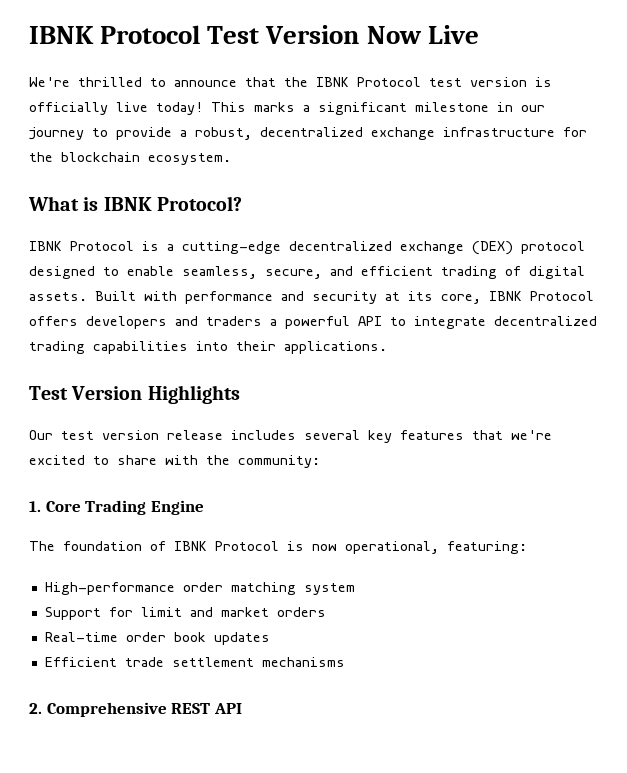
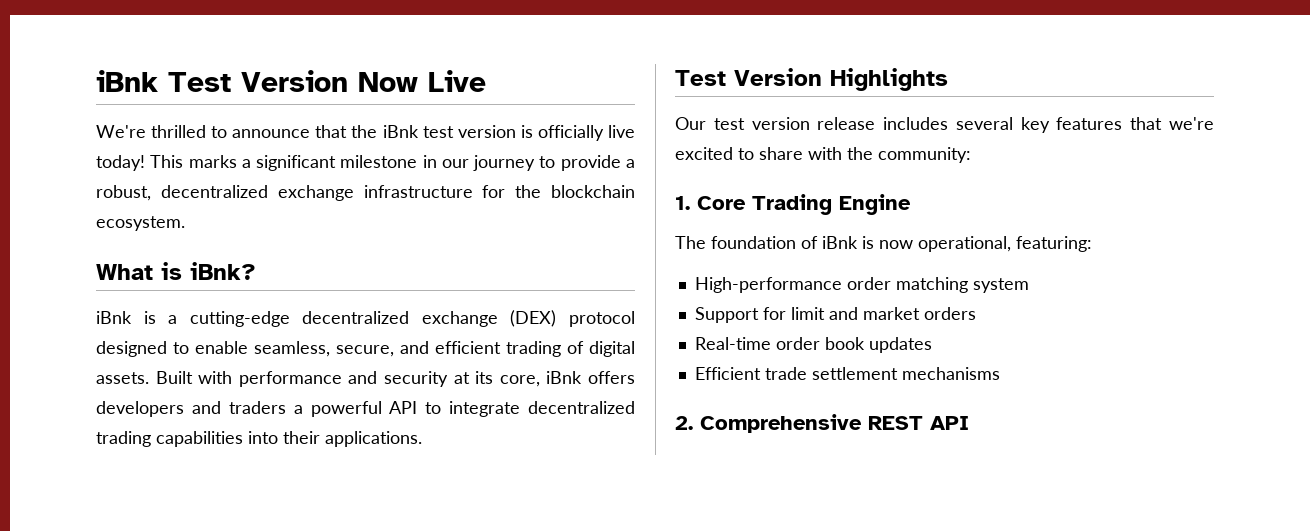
[29,25,201,44] IBNK Protocol -> [96,70,158,92] iBnk
[316,77,421,87] IBNK Protocol -> [382,125,419,138] iBnk
[103,196,243,211] [29,241,134,251] IBNK Protocol? // IBNK Protocol -> [190,262,256,280] [96,311,132,324] iBnk? // iBnk
[489,291,594,301] IBNK Protocol -> [546,371,583,384] iBnk
[174,541,279,551] IBNK Protocol -> [822,236,858,249] iBnk

